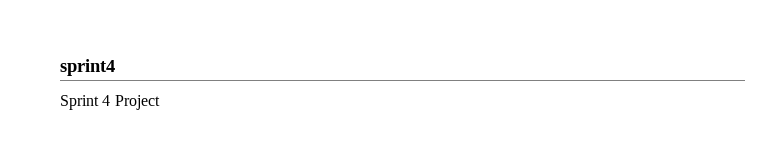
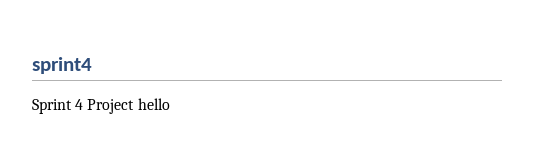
(160, 102) none -> [137,98,170,110] hello

